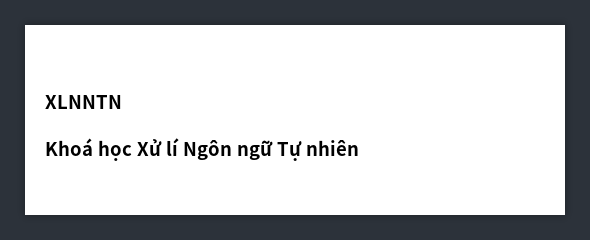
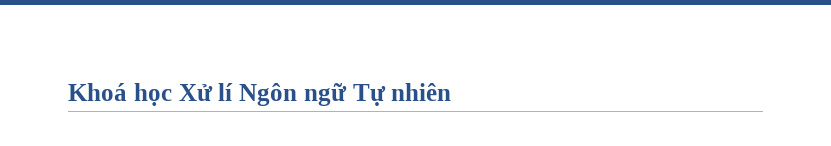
[45,95,122,109] XLNNTN // -> (68, 92) none

